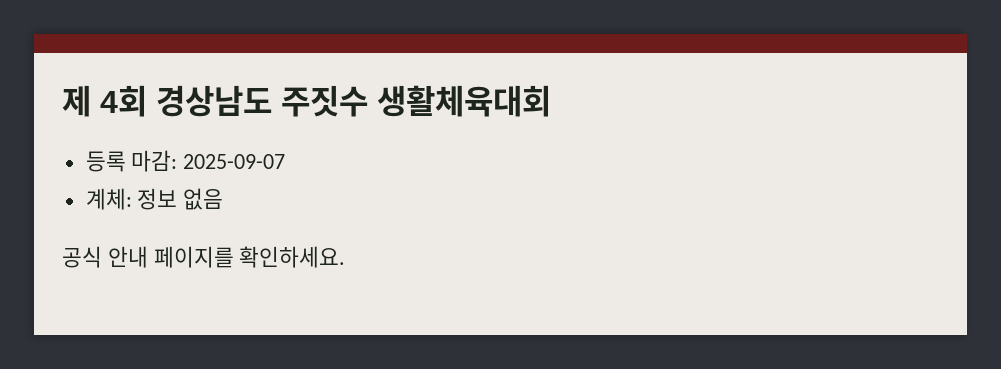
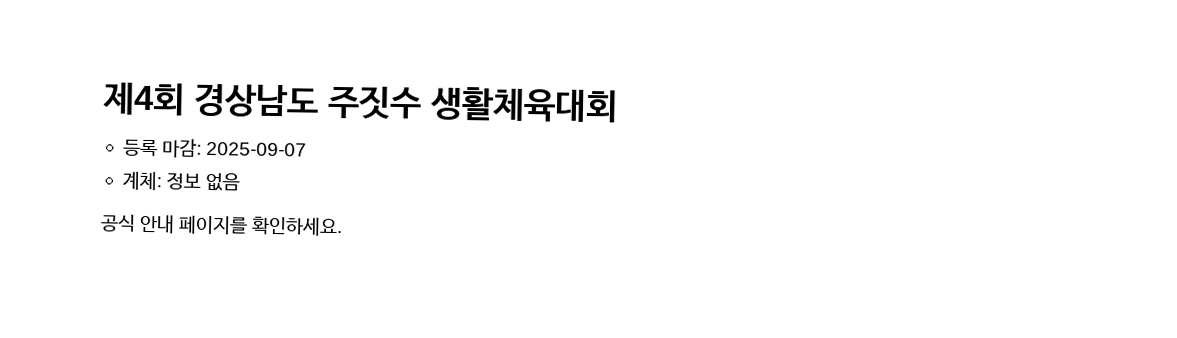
[62,85,147,117] 제 4회 -> [102,82,185,116] 제4회

